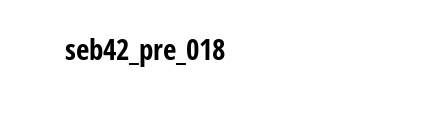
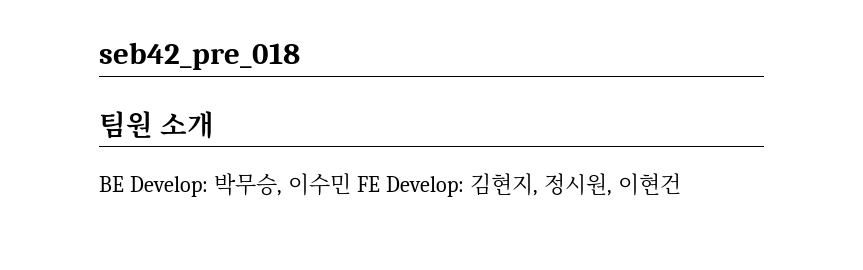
(225, 52) none -> [99,111,215,139] [99,173,681,197] // 팀원 소개 // BE Develop: 박무승, 이수민 FE Develop: 김현지, 정시원, 이현건

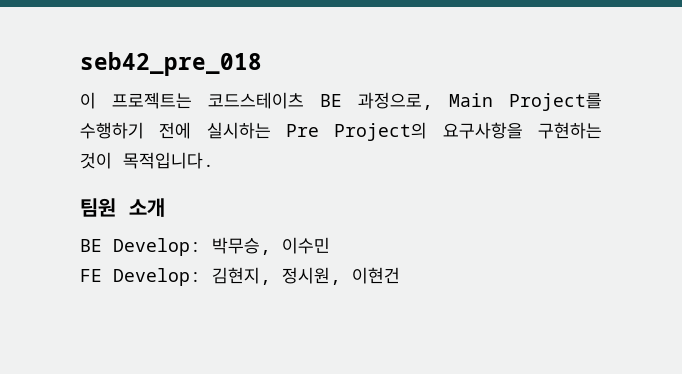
(300, 56) none -> [80,92,602,111] [80,122,602,141] [80,152,214,169] // 이 프로젝트는 코드스테이츠 BE 과정으로, Main Project를 수행하기 전에 실시하는 Pre Project의 요구사항을 구현하는 것이 목적입니다.
(351, 184) none -> (330, 245) //

